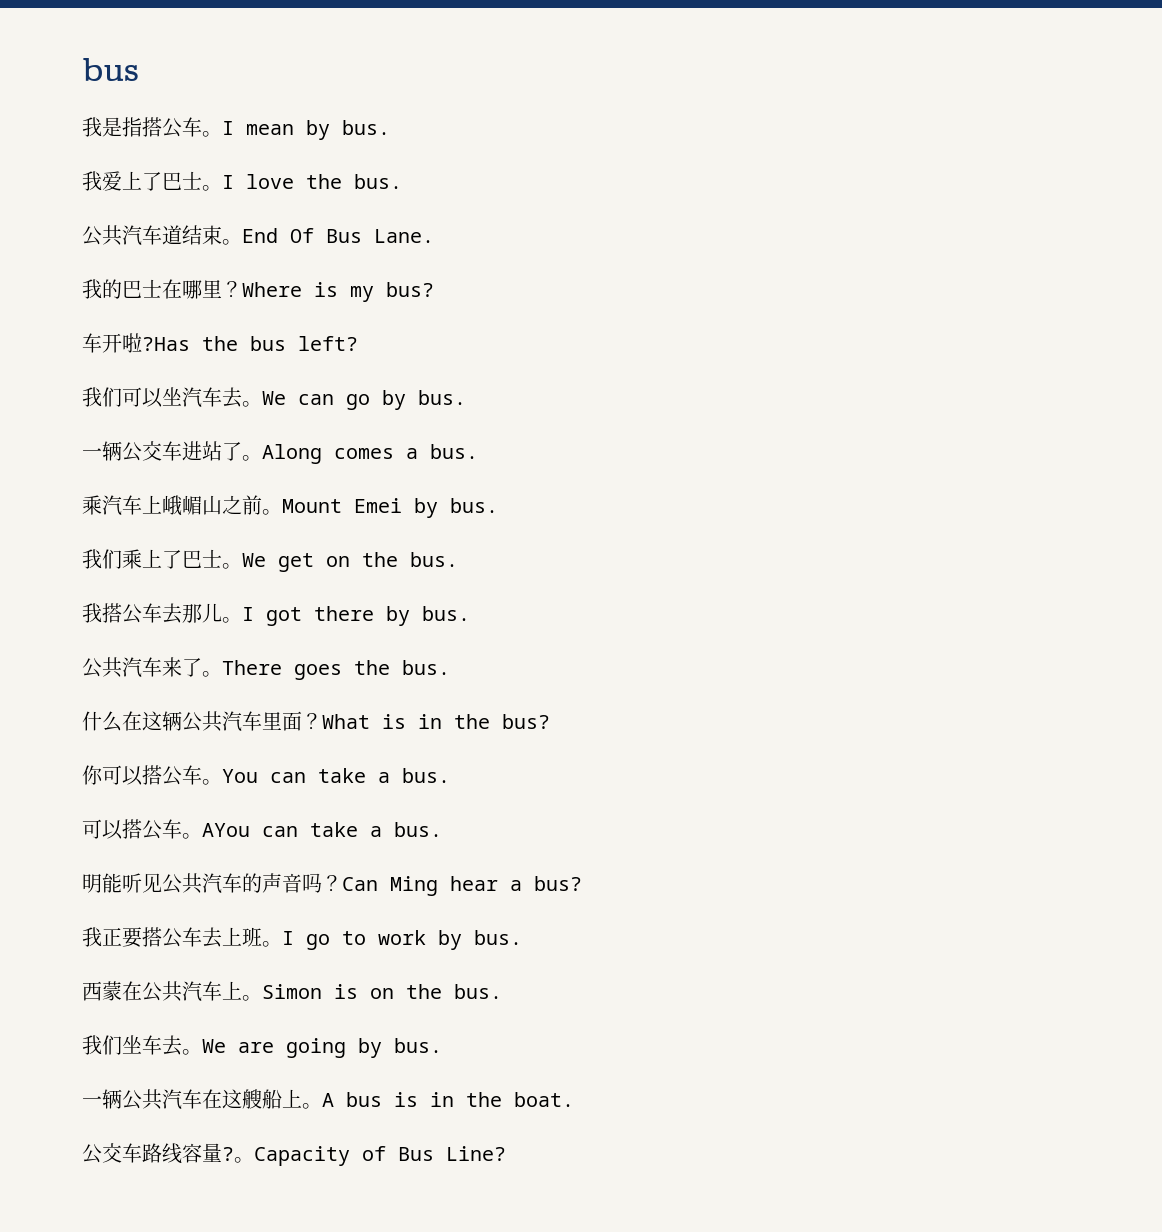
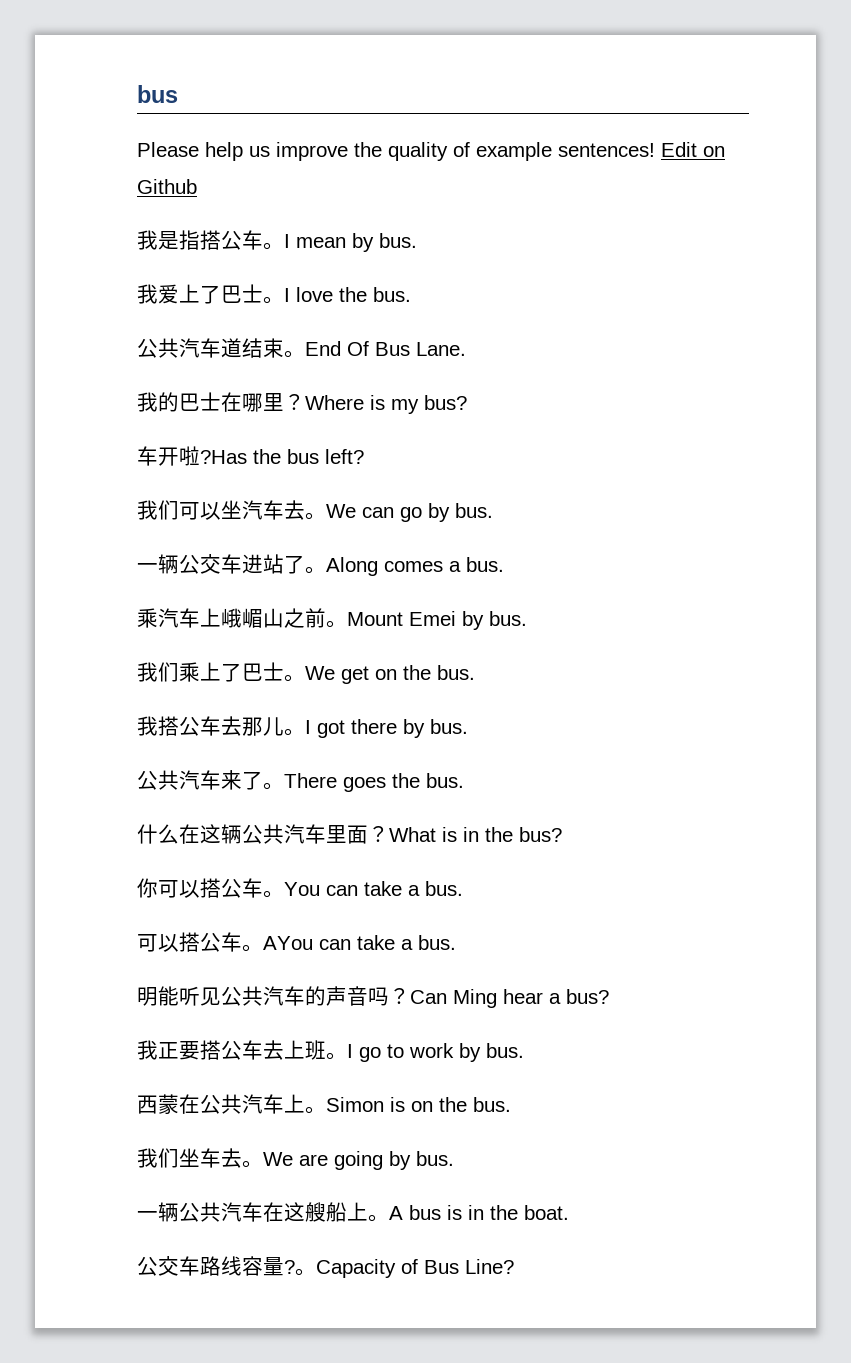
[82,58,139,81] bus -> [137,85,178,103] [137,142,725,161] [137,179,197,194] bus // Please help us improve the quality of example sentences! Edit on Github

